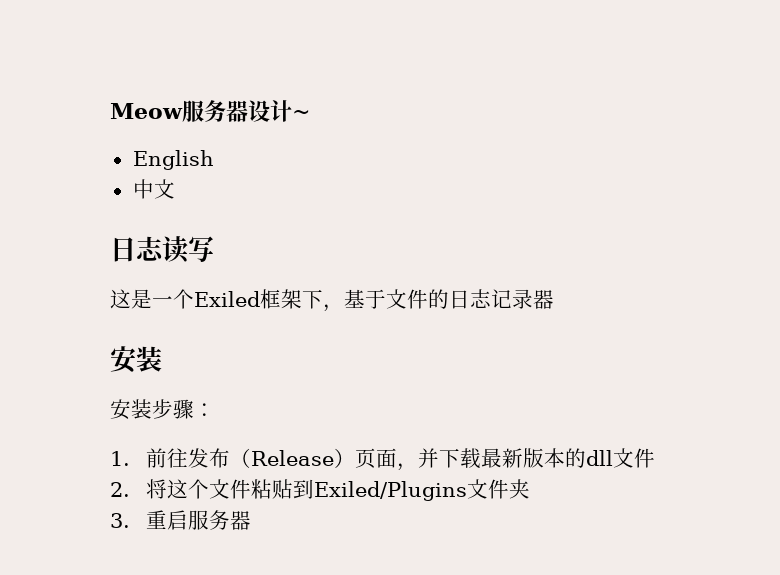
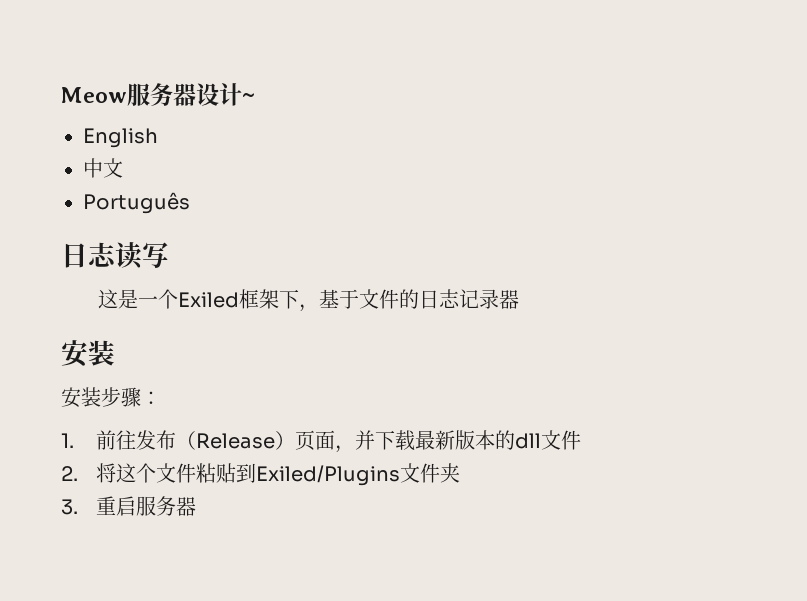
(175, 189) none -> [83,192,190,214] // Português

